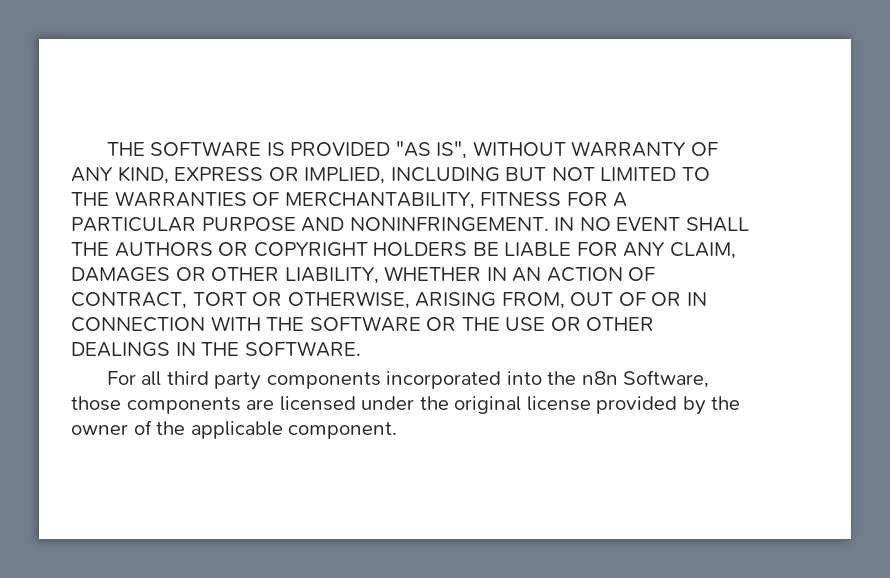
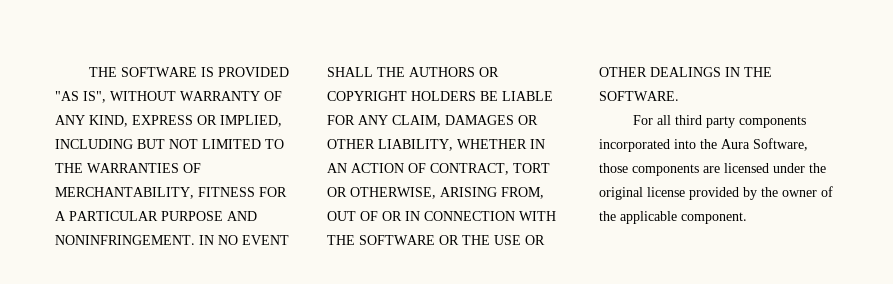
[581,371,618,385] n8n -> [721,139,750,149] Aura

